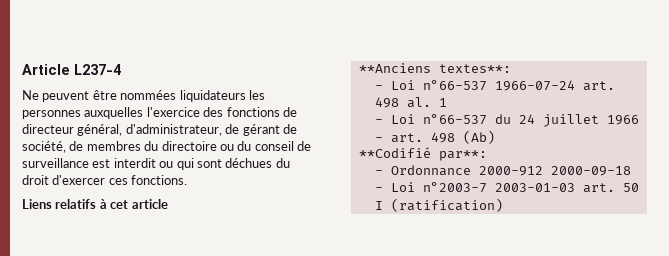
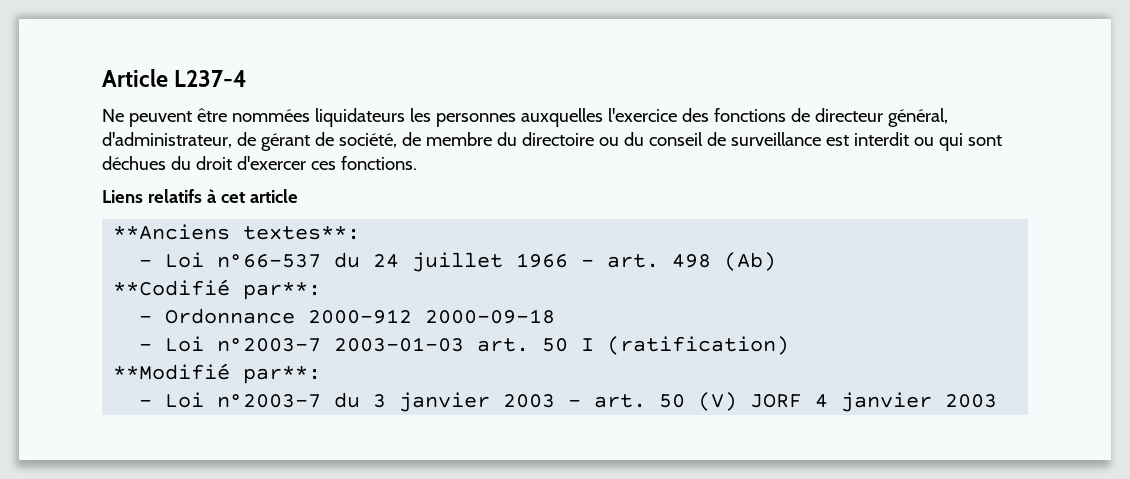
[86,141,141,151] membres -> [425,132,492,146] membre
[374,80,615,91] [374,97,447,108] // - Loi n°66-537 1966-07-24 art. 498 al. 1 -> (361, 233) none
(503, 205) none -> [113,363,322,384] [139,392,998,412] // **Modifié par**: // - Loi n°2003-7 du 3 janvier 2003 - art. 50 (V) JORF 4 janvier 2003

